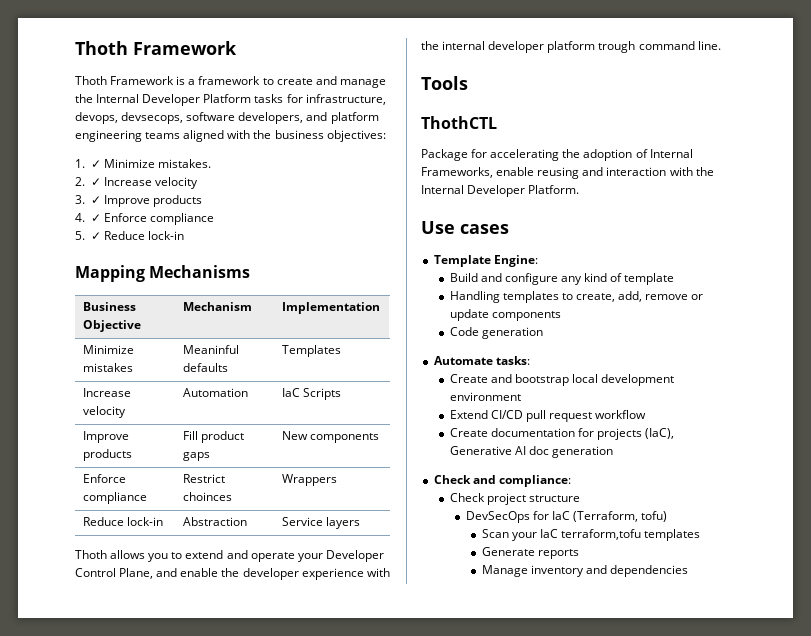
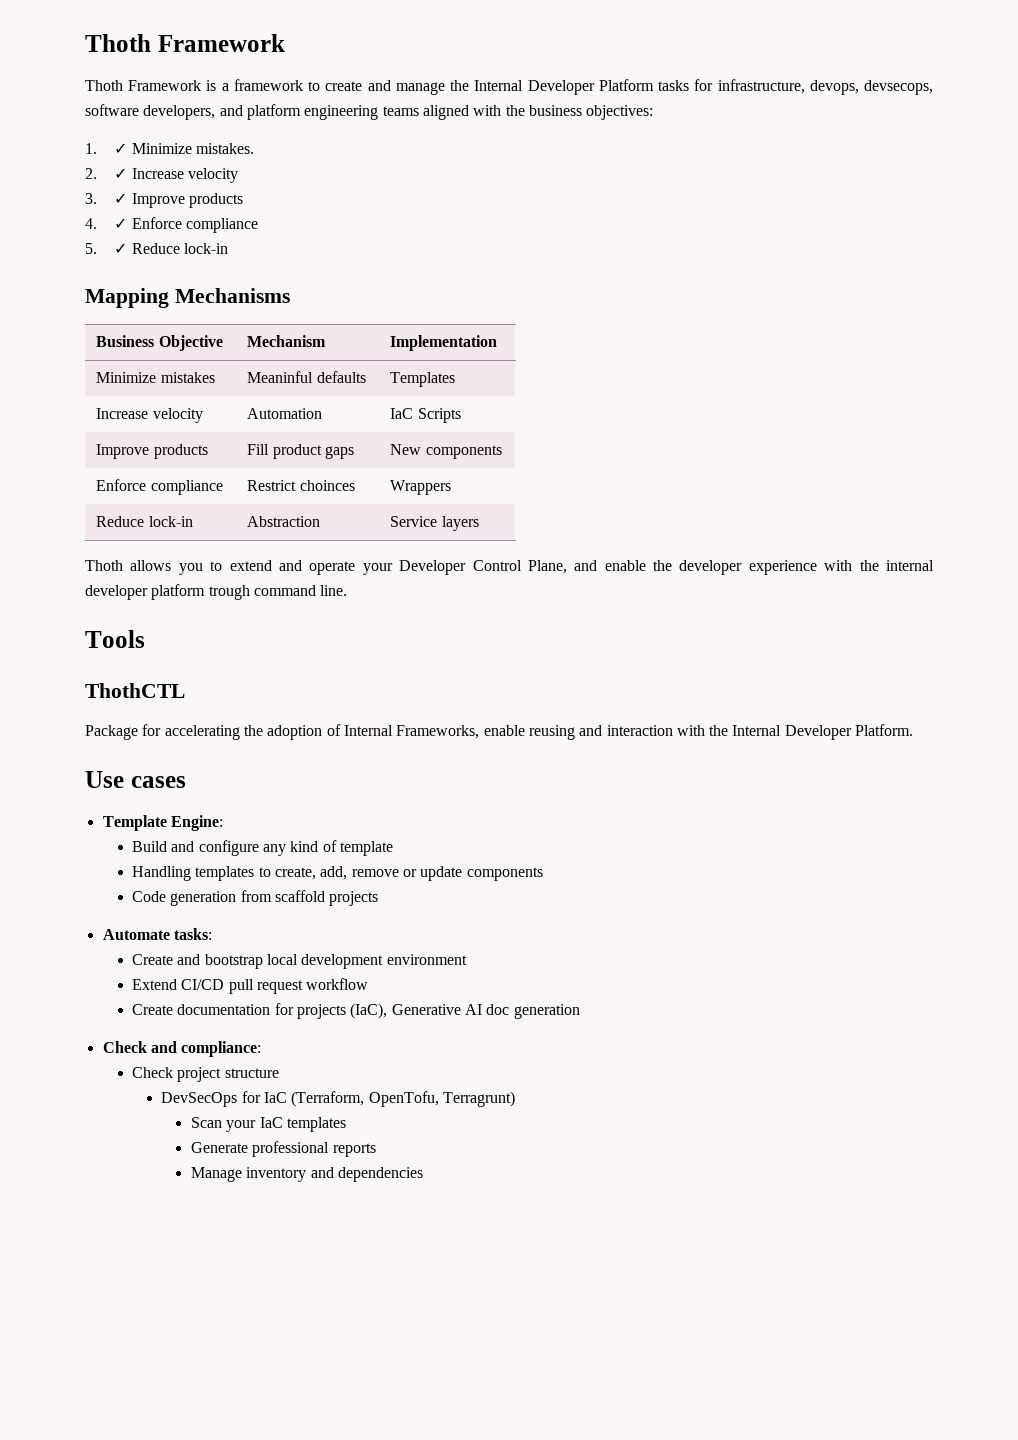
(543, 333) none -> [240,890,379,906] from scaffold projects
[641,511,668,522] tofu) -> [368,1091,516,1107] OpenTofu, Terragrunt)
[560,529,641,540] terraform,tofu -> (283, 1122) none
(535, 551) none -> [252,1141,330,1157] professional

